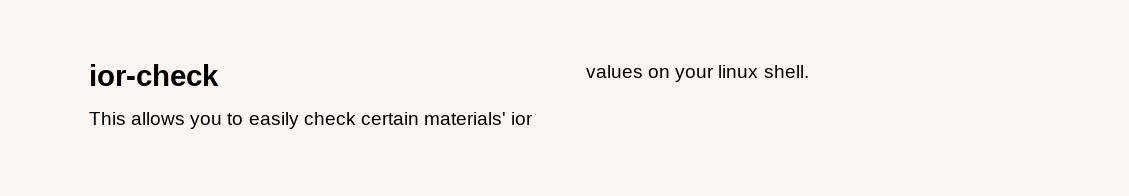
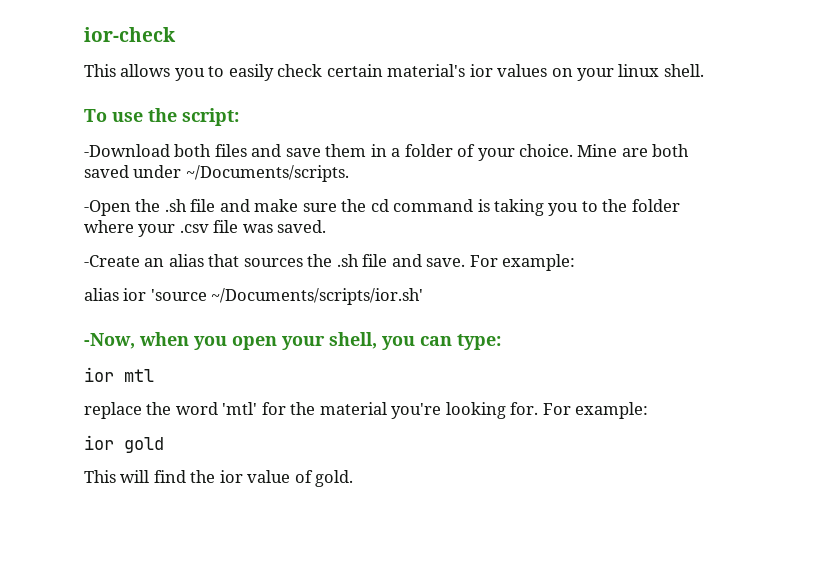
[423,112,506,125] materials' -> [387,64,466,77] material's
(809, 71) none -> [84,108,239,126] [84,144,690,161] [84,165,349,182] [84,199,680,216] [84,220,327,237] [84,254,576,271] [84,288,424,305] [84,332,501,350] [84,367,154,382] [84,402,649,419] [84,435,164,453] [84,470,354,487] // To use the script: // -Download both files and save them in a folder of your choice. Mine are both saved under ~/Documents/scripts. // -Open the .sh file and make sure the cd command is taking you to the folder where your .csv file was saved. // -Create an alias that sources the .sh file and save. For example: // alias ior 'source ~/Documents/scripts/ior.sh' // -Now, when you open your shell, you can type: // ior mtl // replace the word 'mtl' for the material you're looking for. For example: // ior gold // This will find the ior value of gold.

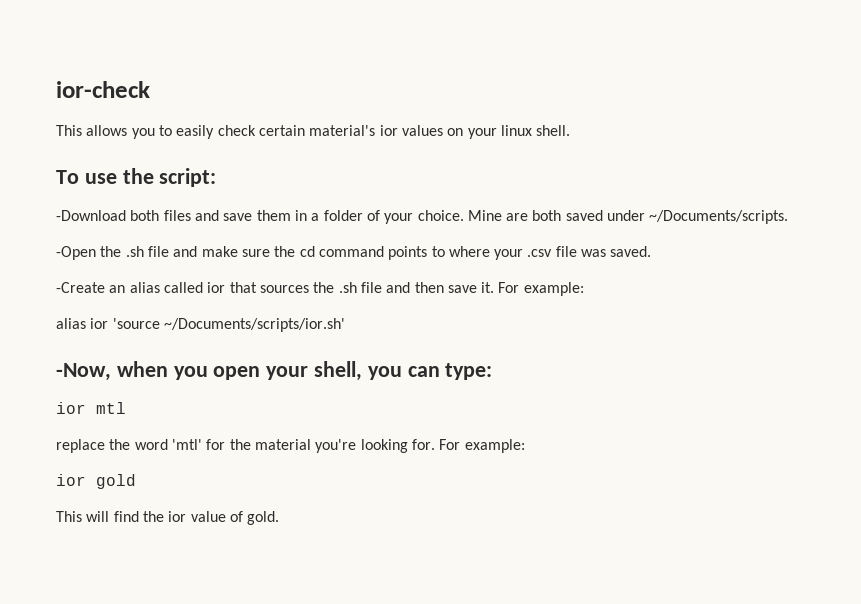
[477,199,680,216] is taking you to the folder -> [388,246,445,260] points to
(204, 260) none -> [163,282,226,293] called ior
[426,258,466,267] save. -> [414,282,495,293] then save it.

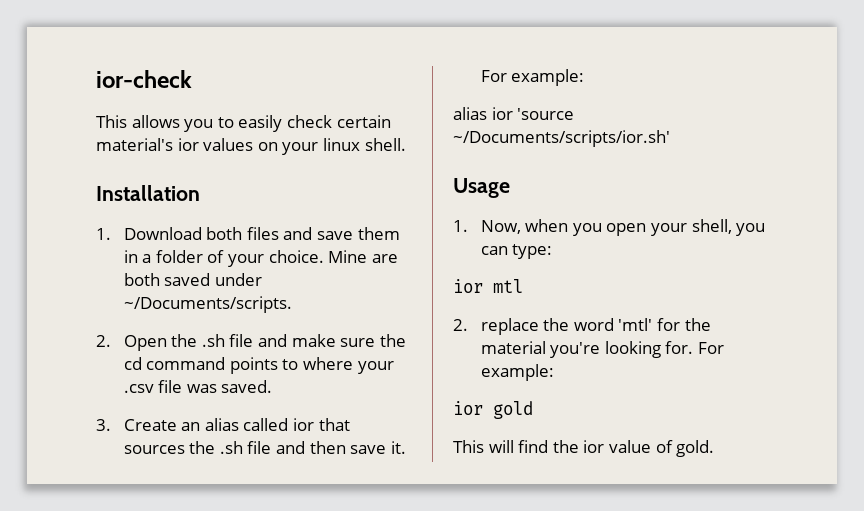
[56,168,217,187] [56,210,126,221] To use the script: // -Download -> [96,185,200,201] [96,227,202,240] Installation // 1. Download
[56,246,96,260] -Open -> [96,335,167,351] 2. Open
[56,282,105,293] -Create -> [96,419,177,431] 3. Create
[56,363,111,381] -Now, -> [453,178,510,198] [453,220,521,234] Usage // 1. Now,
(126, 408) none -> [453,319,468,331] 2.

